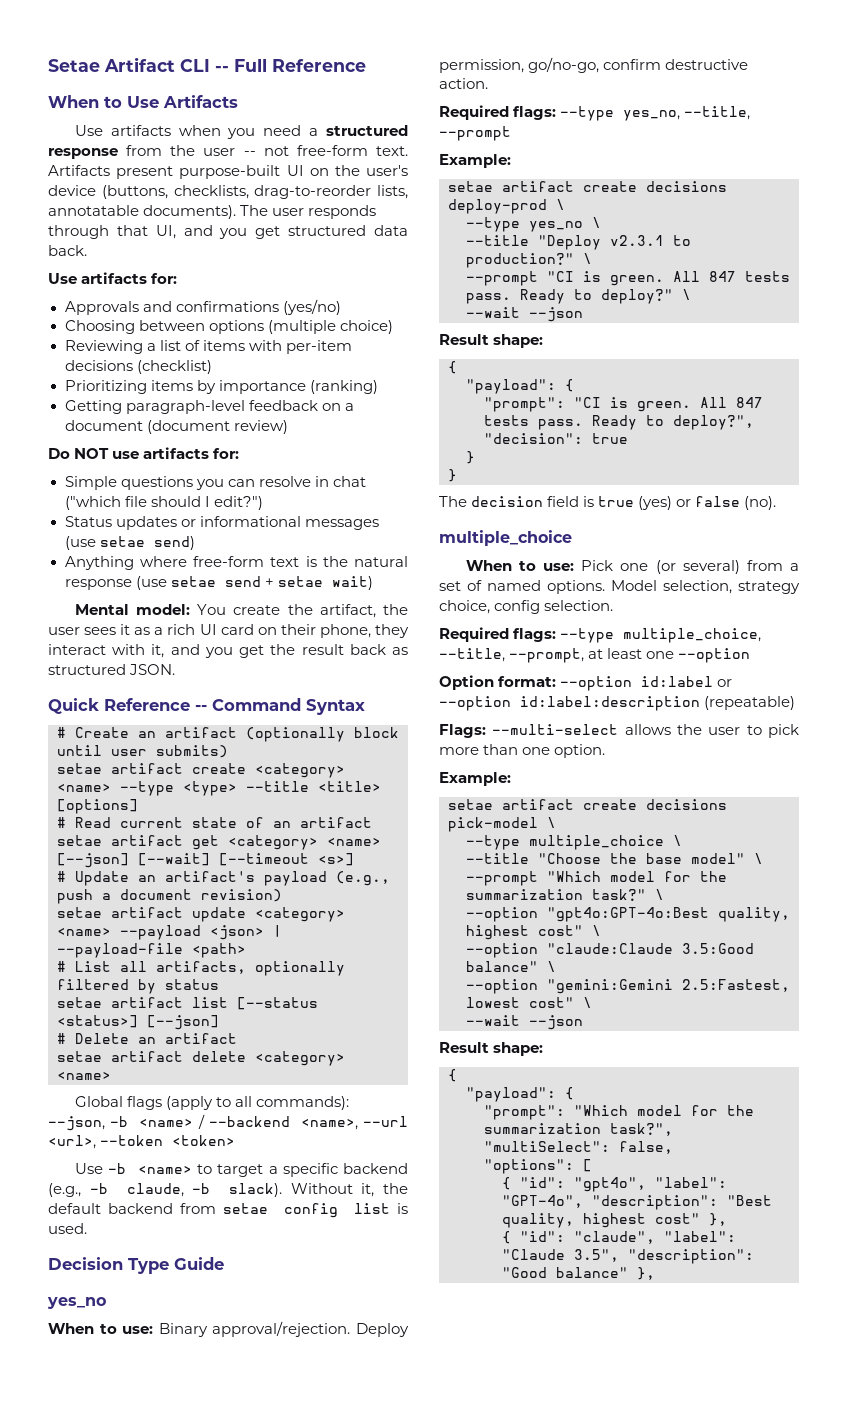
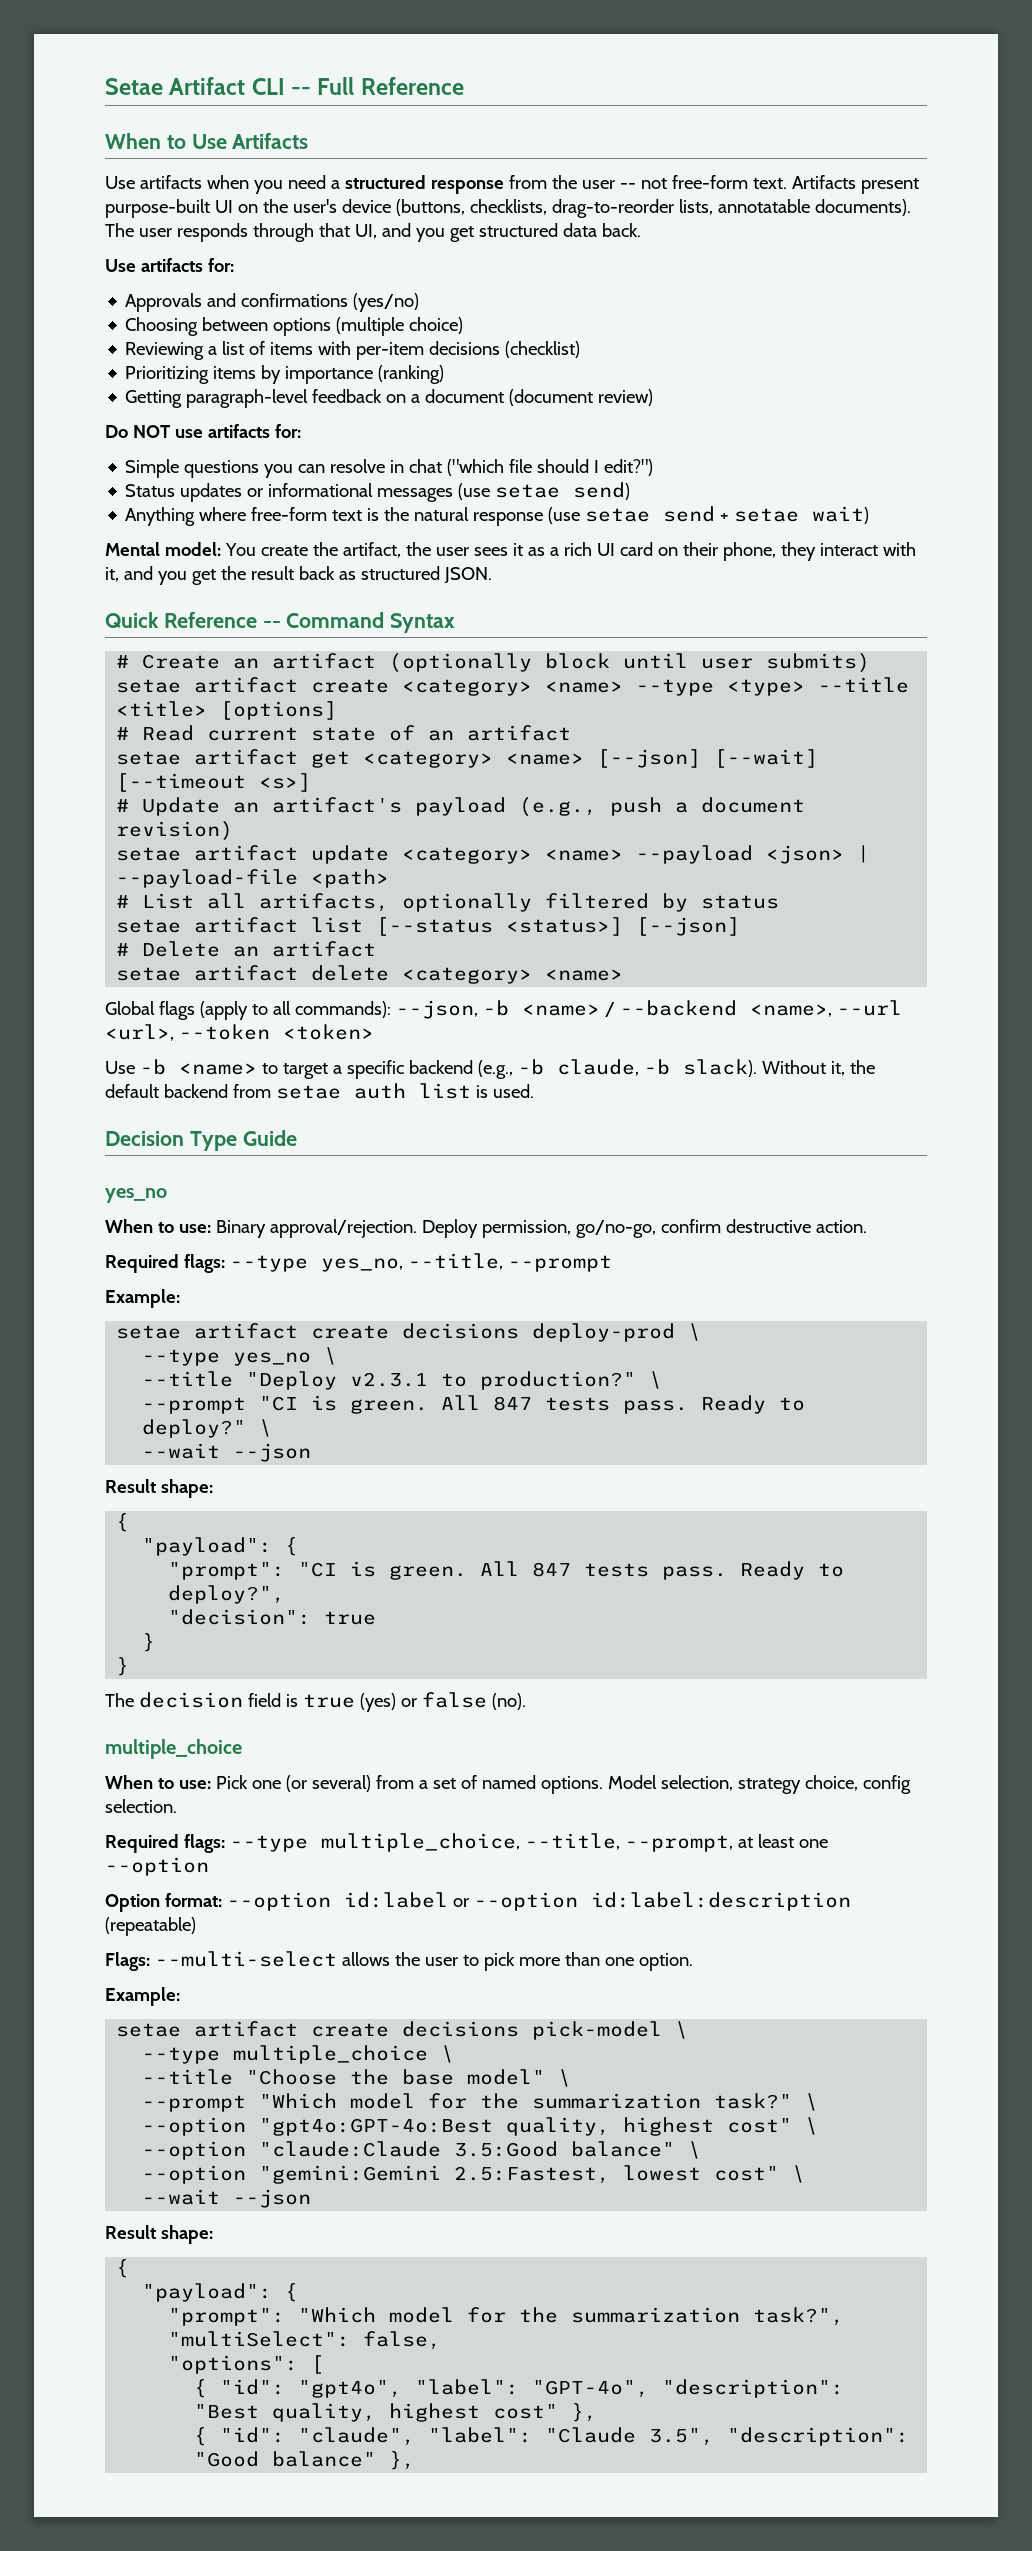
[284,1203,339,1218] config -> [353,1083,406,1099] auth

